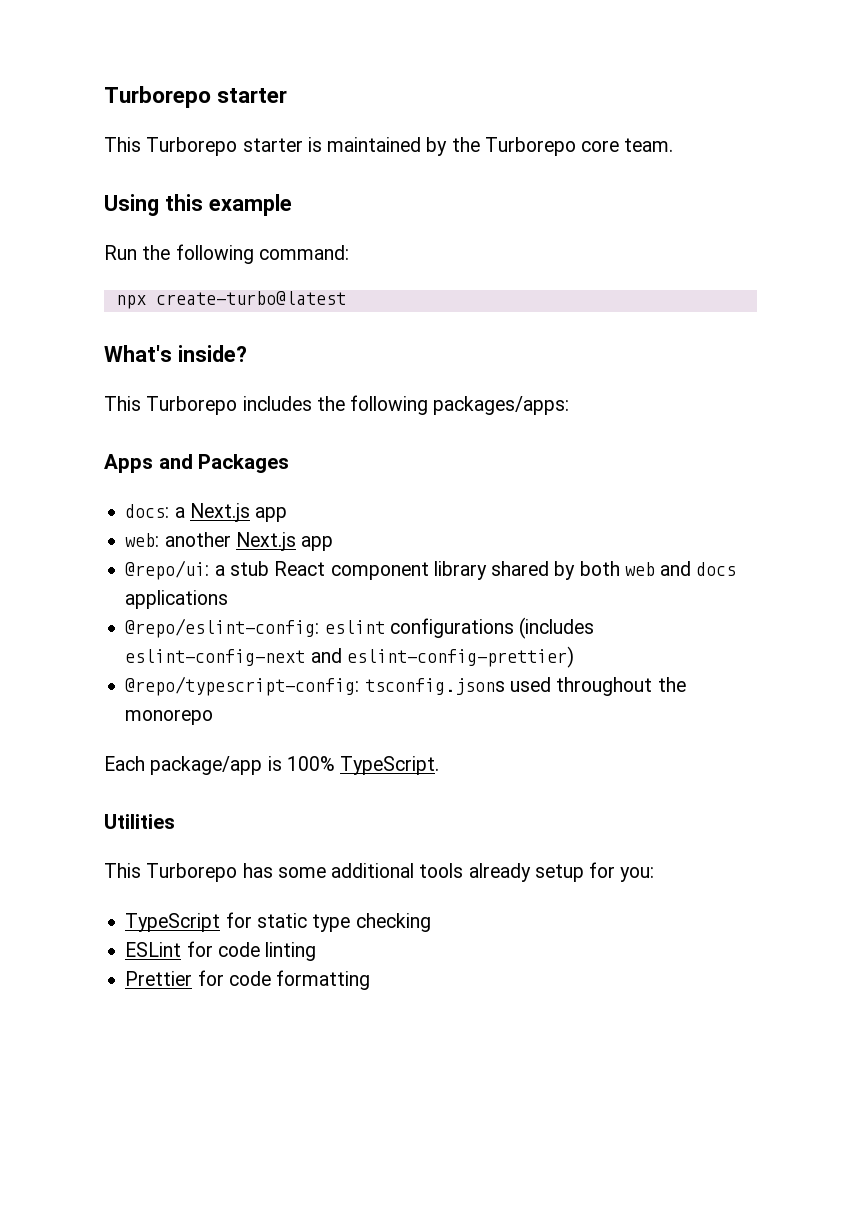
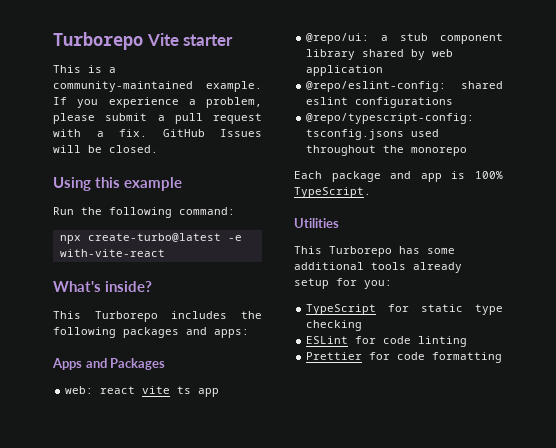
[104,86,211,108] Turborepo -> [53,32,179,50] Turborepo Vite
[146,137,674,156] Turborepo starter is maintained by the Turborepo core team. -> [88,65,116,73] [53,81,262,92] [53,97,262,108] [53,113,262,124] [53,129,262,137] [53,145,158,153] is a community-maintained example. If you experience a problem, please submit a pull request with a fix. GitHub Issues will be closed.
(346, 298) none -> [227,235,242,241] [59,249,165,257] -e with-vite-react
[433,396,570,415] packages/apps: -> [123,327,249,338] packages and apps:
[125,503,288,522] [125,532,296,551] docs: a Next.js app // web: another Next.js -> [65,386,192,394] web: react vite ts
[274,561,326,576] React -> (429, 37) none
[579,561,737,576] [125,590,229,609] both web and docs applications -> [432,49,454,57] [306,65,384,76] web application
(320, 628) none -> [461,81,503,89] shared
[519,617,595,639] [125,646,574,668] (includes eslint-config-next and eslint-config-prettier) -> (454, 102) none
[150,756,263,775] package/app -> [331,171,442,182] package and app

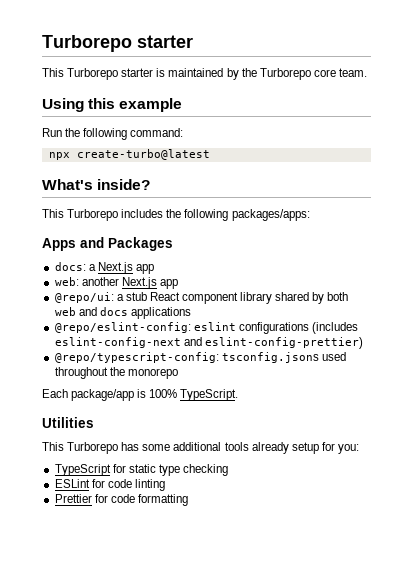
[53,32,179,50] Turborepo Vite -> [42,35,132,52] Turborepo
[88,65,116,73] [53,81,262,92] [53,97,262,108] [53,113,262,124] [53,129,262,137] [53,145,158,153] is a community-maintained example. If you experience a problem, please submit a pull request with a fix. GitHub Issues will be closed. -> [67,68,367,80] Turborepo starter is maintained by the Turborepo core team.
[227,235,242,241] [59,249,165,257] -e with-vite-react -> (210, 154) none
[123,327,249,338] packages and apps: -> [231,209,310,221] packages/apps:
[65,386,192,394] web: react vite ts -> [54,262,154,274] [54,277,157,289] docs: a Next.js app // web: another Next.js
(429, 37) none -> [149,292,180,301] React
[432,49,454,57] [306,65,384,76] web application -> [327,292,349,301] [54,307,191,319] both web and docs applications
[461,81,503,89] shared -> (191, 327) none
(454, 102) none -> [311,322,358,334] [54,337,363,349] (includes eslint-config-next and eslint-config-prettier)
[331,171,442,182] package and app -> [71,389,135,401] package/app

